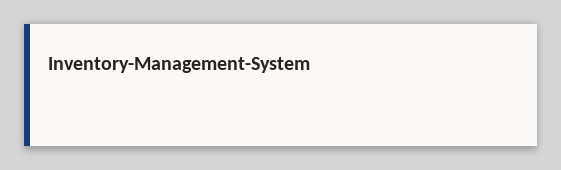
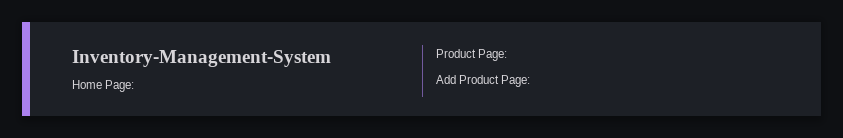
(310, 65) none -> [72,80,135,92] [436,49,508,61] [436,75,531,87] // Home Page: // Product Page: // Add Product Page:

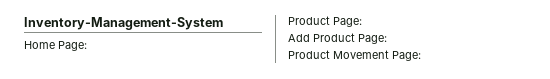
(531, 81) none -> [288,50,421,61] // Product Movement Page:

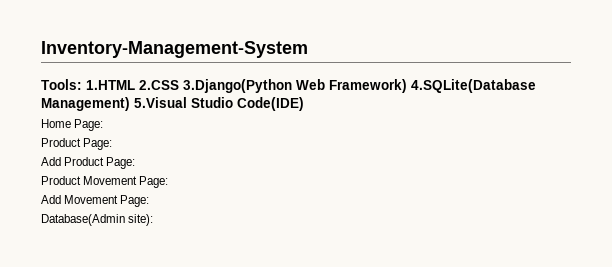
(223, 23) none -> [41,79,536,93] [41,97,304,111] // Tools: 1.HTML 2.CSS 3.Django(Python Web Framework) 4.SQLite(Database Management) 5.Visual Studio Code(IDE)
(421, 56) none -> [41,195,150,207] [41,214,154,226] // Add Movement Page: // Database(Admin site):

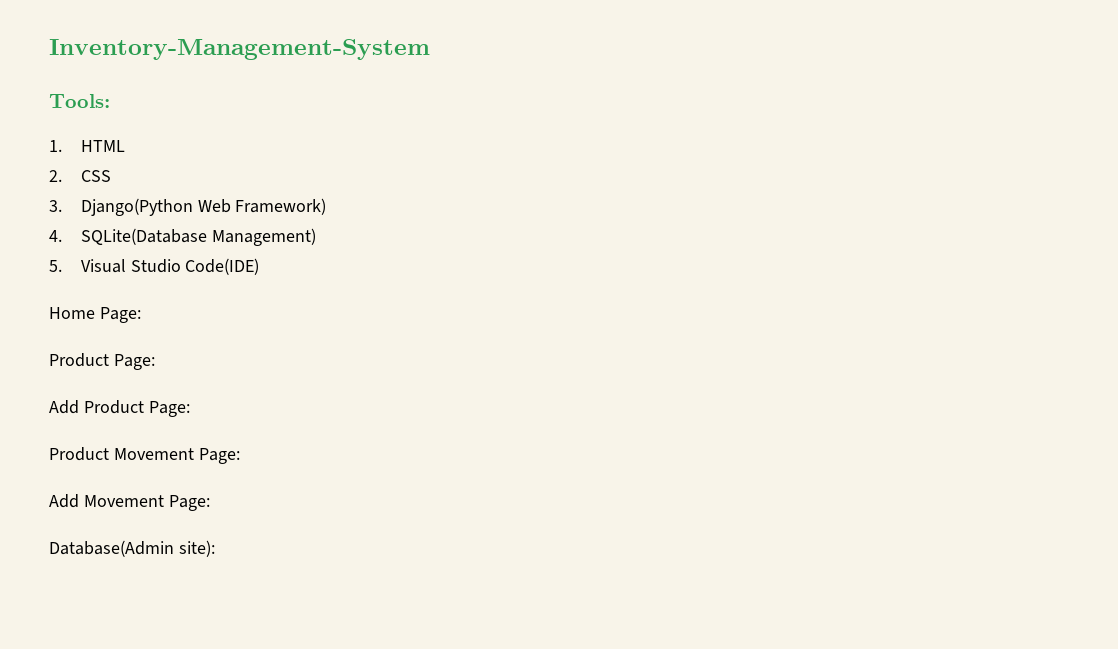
[86,79,292,93] 1.HTML 2.CSS 3.Django(Python -> [49,140,125,152] [49,170,111,182] [49,198,193,216] // 1. HTML // 2. CSS // 3. Django(Python
[411,79,536,93] 4.SQLite(Database -> [49,228,207,245] // 4. SQLite(Database
[134,97,187,108] 5.Visual -> [49,259,126,273] // 5. Visual

